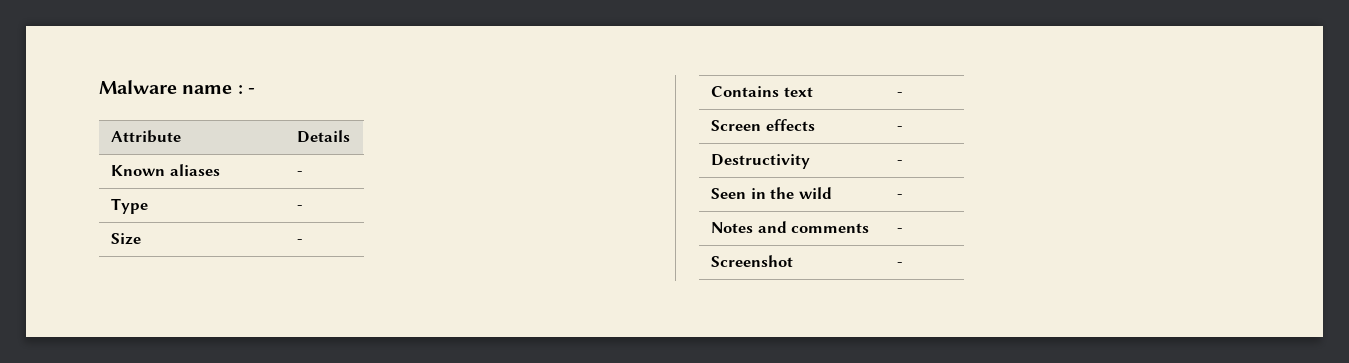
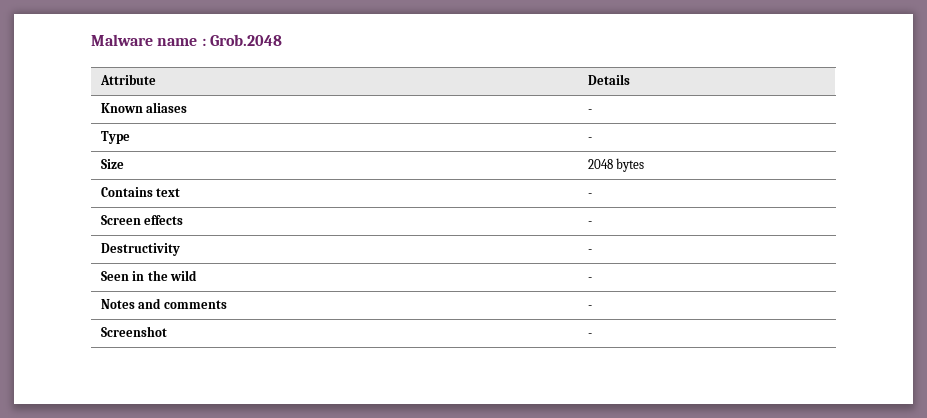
[248,88,256,94] - -> [209,34,282,46] Grob.2048
[297,239,304,244] - -> [587,158,645,172] 2048 bytes

